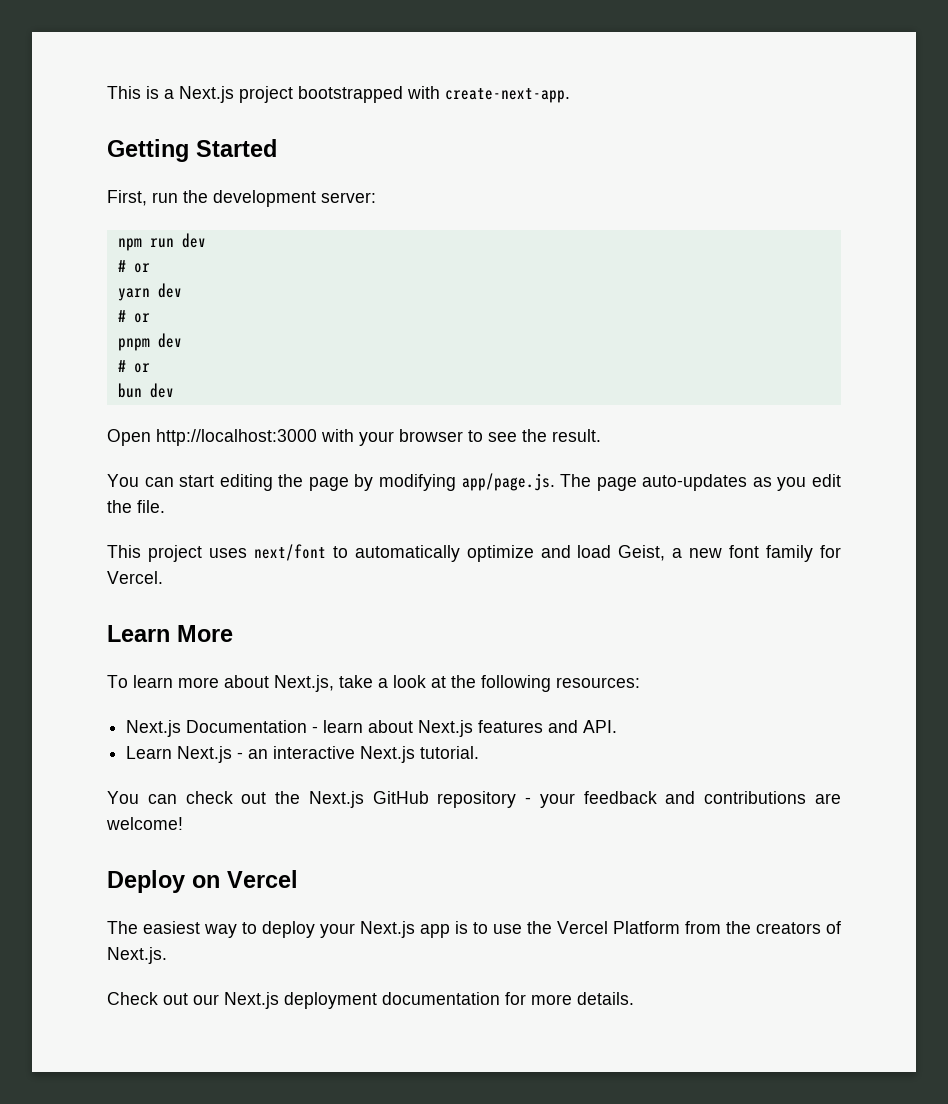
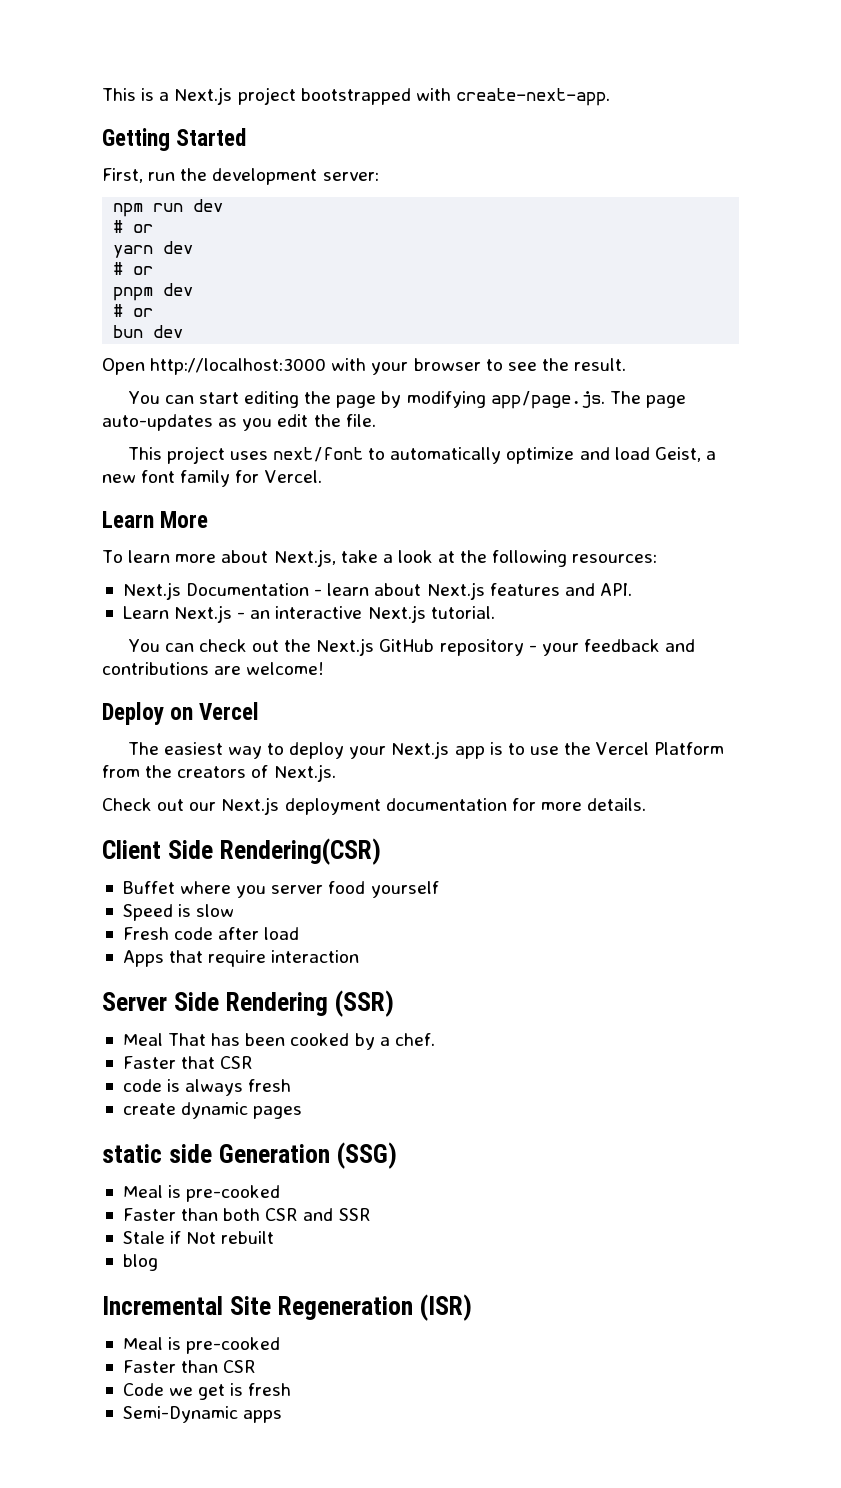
(634, 998) none -> [102,838,381,865] [122,881,439,898] [122,904,235,921] [122,927,300,940] [122,950,360,967] [102,990,394,1017] [122,1033,435,1050] [122,1056,254,1069] [122,1079,292,1096] [122,1102,303,1119] [102,1142,397,1169] [122,1185,281,1202] [122,1208,371,1221] [122,1231,275,1244] [122,1254,158,1271] [102,1294,472,1321] [122,1337,281,1354] [122,1360,257,1373] [122,1383,292,1400] [122,1406,283,1423] // Client Side Rendering(CSR) // Buffet where you server food yourself // Speed is slow // Fresh code after load // Apps that require interaction // Server Side Rendering (SSR) // Meal That has been cooked by a chef. // Faster that CSR // code is always fresh // create dynamic pages // static side Generation (SSG) // Meal is pre-cooked // Faster than both CSR and SSR // Stale if Not rebuilt // blog // Incremental Site Regeneration (ISR) // Meal is pre-cooked // Faster than CSR // Code we get is fresh // Semi-Dynamic apps

